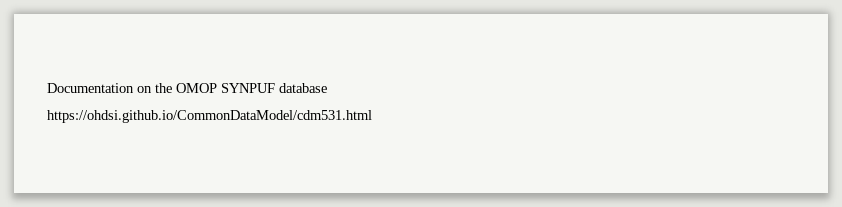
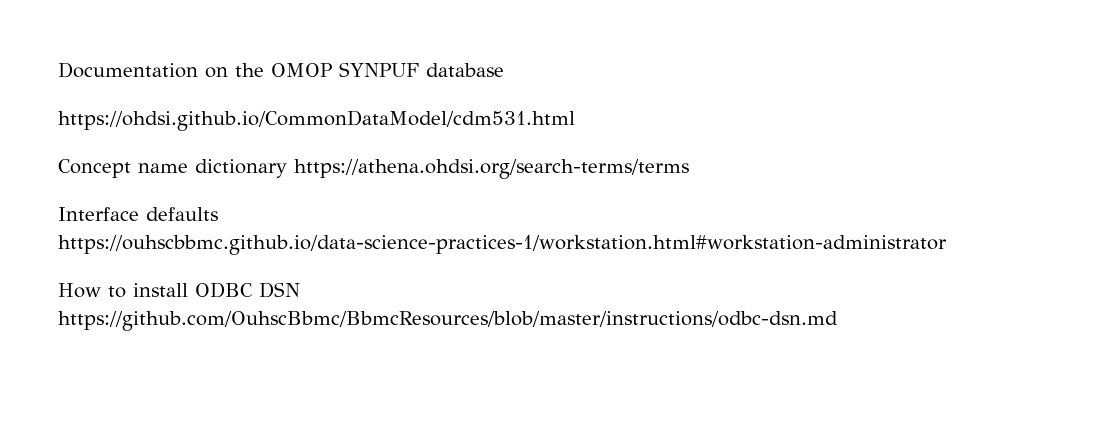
(372, 116) none -> [58,159,689,179] [58,207,218,221] [58,235,947,255] [58,282,300,298] [58,311,838,331] // Concept name dictionary https://athena.ohdsi.org/search-terms/terms // Interface defaults https://ouhscbbmc.github.io/data-science-practices-1/workstation.html#workstation-administrator // How to install ODBC DSN https://github.com/OuhscBbmc/BbmcResources/blob/master/instructions/odbc-dsn.md

